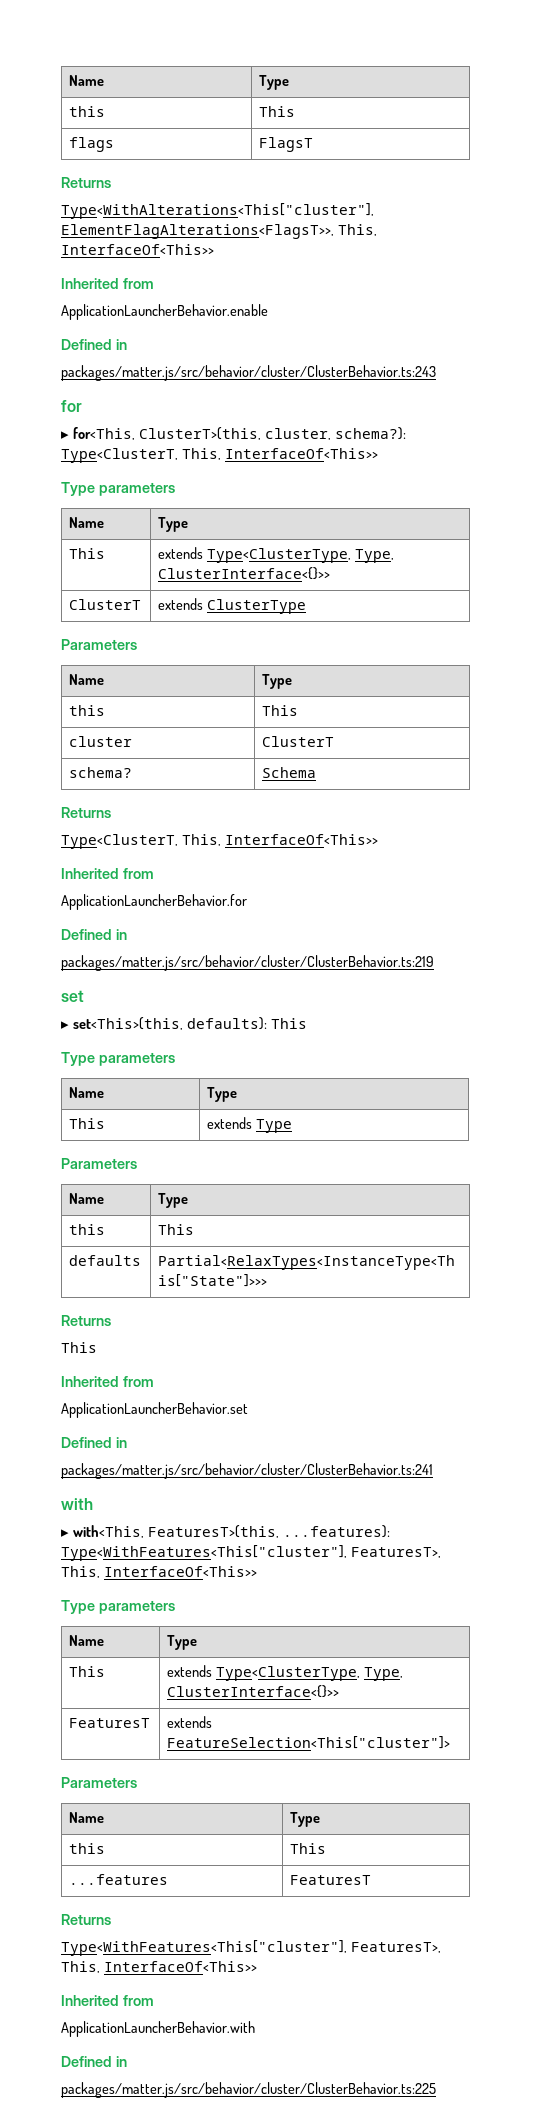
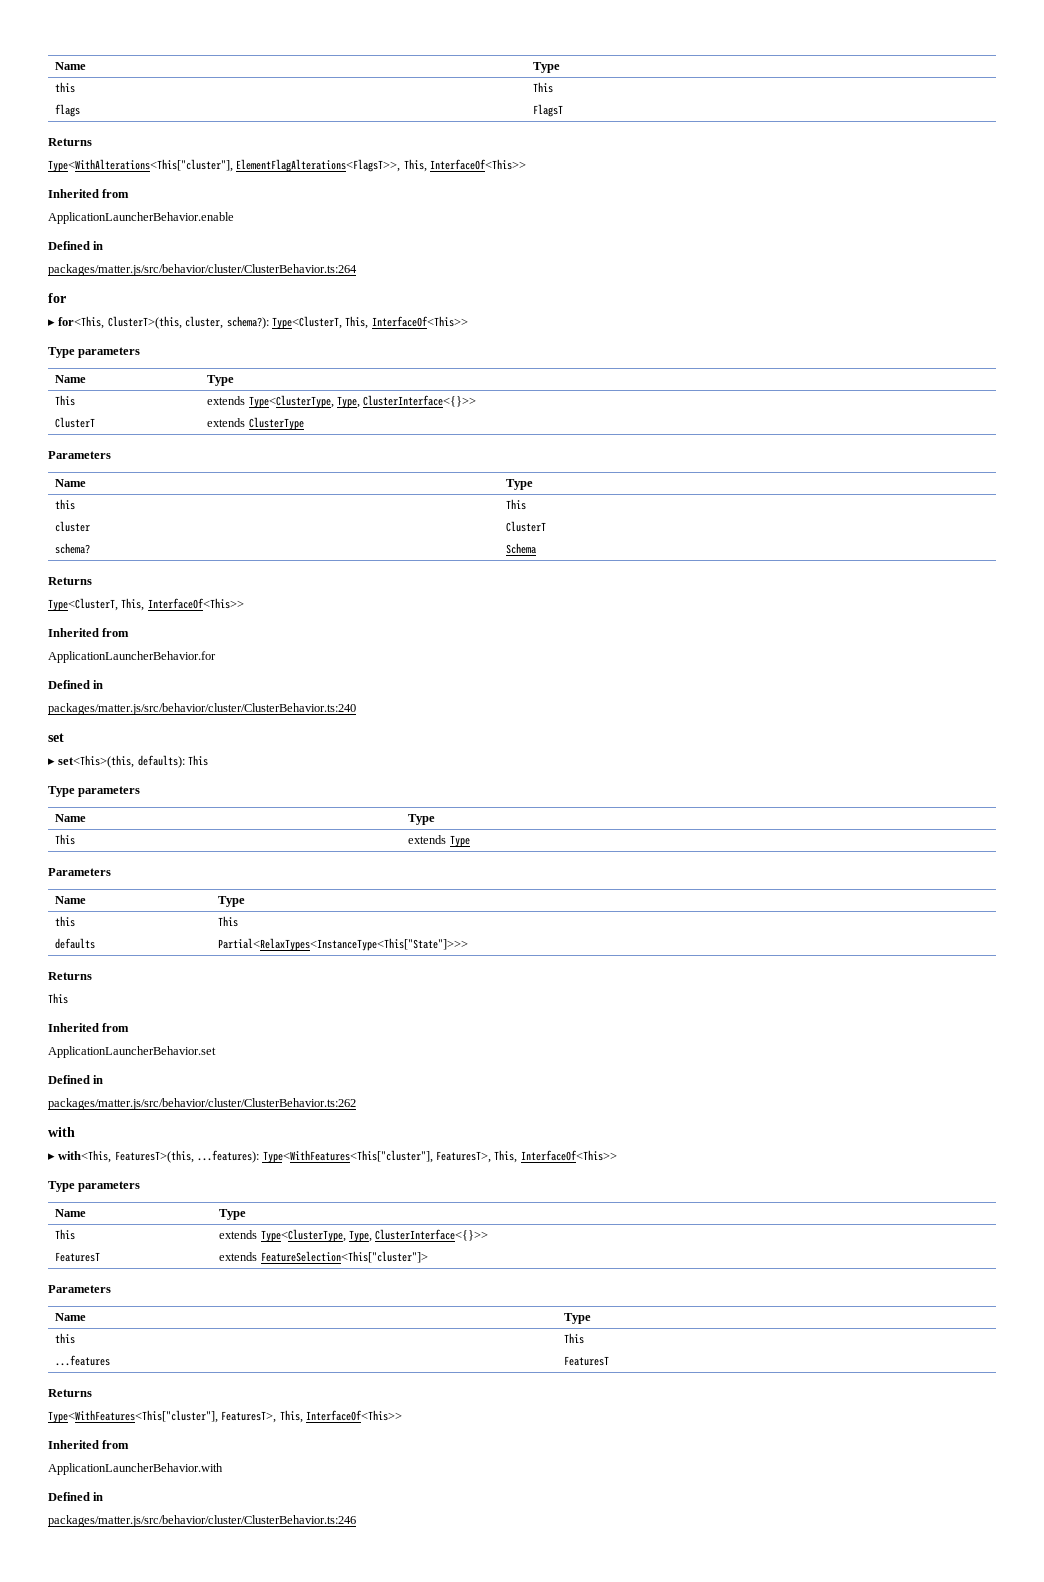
[61,365,436,381] packages/matter.js/src/behavior/cluster/ClusterBehavior.ts:243 -> [48,264,357,276] packages/matter.js/src/behavior/cluster/ClusterBehavior.ts:264
[61,955,434,971] packages/matter.js/src/behavior/cluster/ClusterBehavior.ts:219 -> [48,703,356,715] packages/matter.js/src/behavior/cluster/ClusterBehavior.ts:240
[61,1463,433,1479] packages/matter.js/src/behavior/cluster/ClusterBehavior.ts:241 -> [48,1098,356,1110] packages/matter.js/src/behavior/cluster/ClusterBehavior.ts:262
[61,2082,436,2098] packages/matter.js/src/behavior/cluster/ClusterBehavior.ts:225 -> [48,1515,356,1527] packages/matter.js/src/behavior/cluster/ClusterBehavior.ts:246

